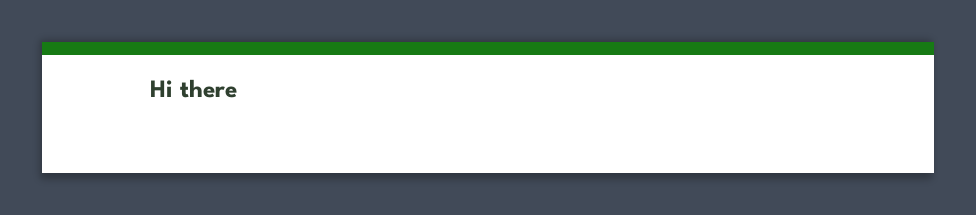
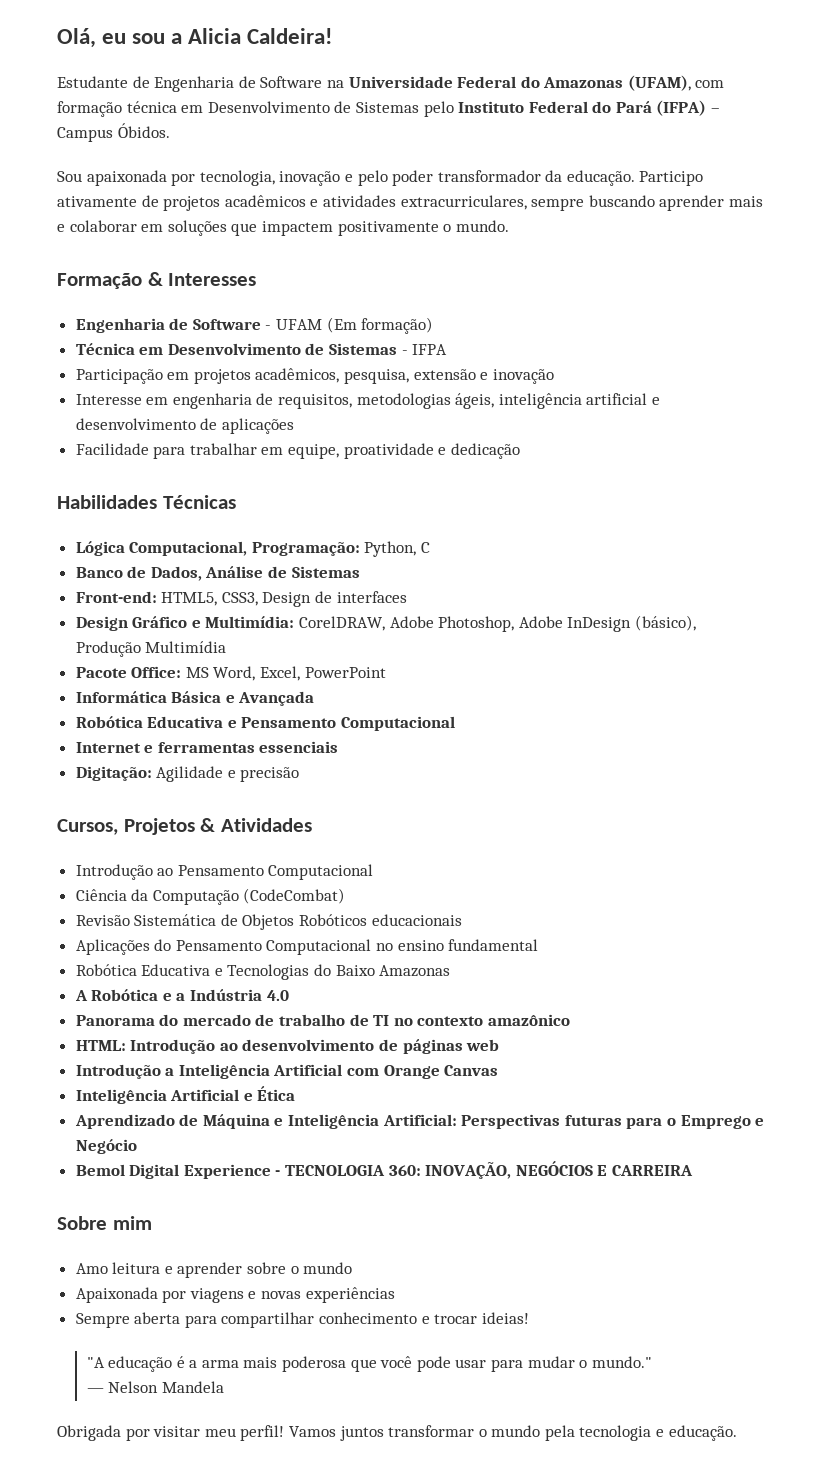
[150,79,237,98] Hi there -> [57,28,333,48] [57,75,725,92] [57,100,721,117] [57,123,170,142] [57,170,704,186] [57,195,763,211] [57,220,509,236] [57,272,257,289] [75,317,434,334] [75,343,448,355] [75,368,554,384] [75,393,661,409] [75,418,294,434] [75,443,520,459] [57,495,236,509] [75,541,431,557] [75,566,360,581] [75,591,407,607] [75,615,697,632] [75,641,227,657] [75,666,386,681] [75,691,315,706] [75,716,456,731] [75,741,339,753] [75,766,300,782] [57,818,312,835] [75,864,374,880] [75,888,346,905] [75,914,462,930] [75,939,539,955] [75,964,451,980] [74,989,289,1001] [75,1014,571,1026] [75,1039,500,1054] [75,1064,499,1079] [75,1086,296,1104] [74,1114,765,1129] [75,1139,137,1154] [75,1161,694,1179] [57,1216,152,1230] [75,1262,353,1278] [75,1287,395,1303] [75,1312,529,1328] [86,1356,652,1372] [86,1381,224,1393] [57,1425,737,1441] Olá, eu sou a Alicia Caldeira! // Estudante de Engenharia de Software na Universidade Federal do Amazonas (UFAM), com formação técnica em Desenvolvimento de Sistemas pelo Instituto Federal do Pará (IFPA) – Campus Óbidos. // Sou apaixonada por tecnologia, inovação e pelo poder transformador da educação. Participo ativamente de projetos acadêmicos e atividades extracurriculares, sempre buscando aprender mais e colaborar em soluções que impactem positivamente o mundo. // Formação & Interesses // Engenharia de Software - UFAM (Em formação) // Técnica em Desenvolvimento de Sistemas - IFPA // Participação em projetos acadêmicos, pesquisa, extensão e inovação // Interesse em engenharia de requisitos, metodologias ágeis, inteligência artificial e desenvolvimento de aplicações // Facilidade para trabalhar em equipe, proatividade e dedicação // Habilidades Técnicas // Lógica Computacional, Programação: Python, C // Banco de Dados, Análise de Sistemas // Front-end: HTML5, CSS3, Design de interfaces // Design Gráfico e Multimídia: CorelDRAW, Adobe Photoshop, Adobe InDesign (básico), Produção Multimídia // Pacote Office: MS Word, Excel, PowerPoint // Informática Básica e Avançada // Robótica Educativa e Pensamento Computacional // Internet e ferramentas essenciais // Digitação: Agilidade e precisão // Cursos, Projetos & Atividades // Introdução ao Pensamento Computacional // Ciência da Computação (CodeCombat) // Revisão Sistemática de Objetos Robóticos educacionais // Aplicações do Pensamento Computacional no ensino fundamental // Robótica Educativa e Tecnologias do Baixo Amazonas // A Robótica e a Indústria 4.0 // Panorama do mercado de trabalho de TI no contexto amazônico // HTML: Introdução ao desenvolvimento de páginas web // Introdução a Inteligência Artificial com Orange Canvas // Inteligência Artificial e Ética // Aprendizado de Máquina e Inteligência Artificial: Perspectivas futuras para o Emprego e Negócio // Bemol Digital Experience - TECNOLOGIA 360: INOVAÇÃO, NEGÓCIOS E CARREIRA // Sobre mim // Amo leitura e aprender sobre o mundo // Apaixonada por viagens e novas experiências // Sempre aberta para compartilhar conhecimento e trocar ideias! // "A educação é a arma mais poderosa que você pode usar para mudar o mundo." // — Nelson Mandela // Obrigada por visitar meu perfil! Vamos juntos transformar o mundo pela tecnologia e educação.

